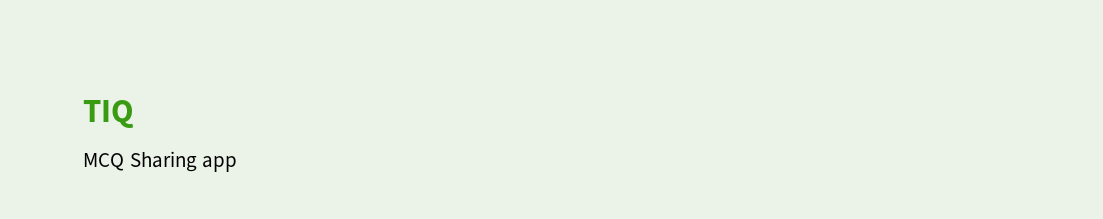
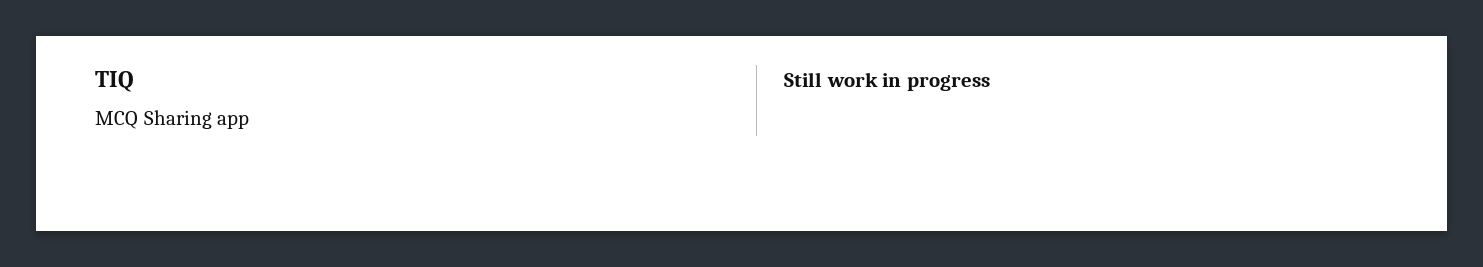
(238, 164) none -> [784,72,990,91] // Still work in progress

